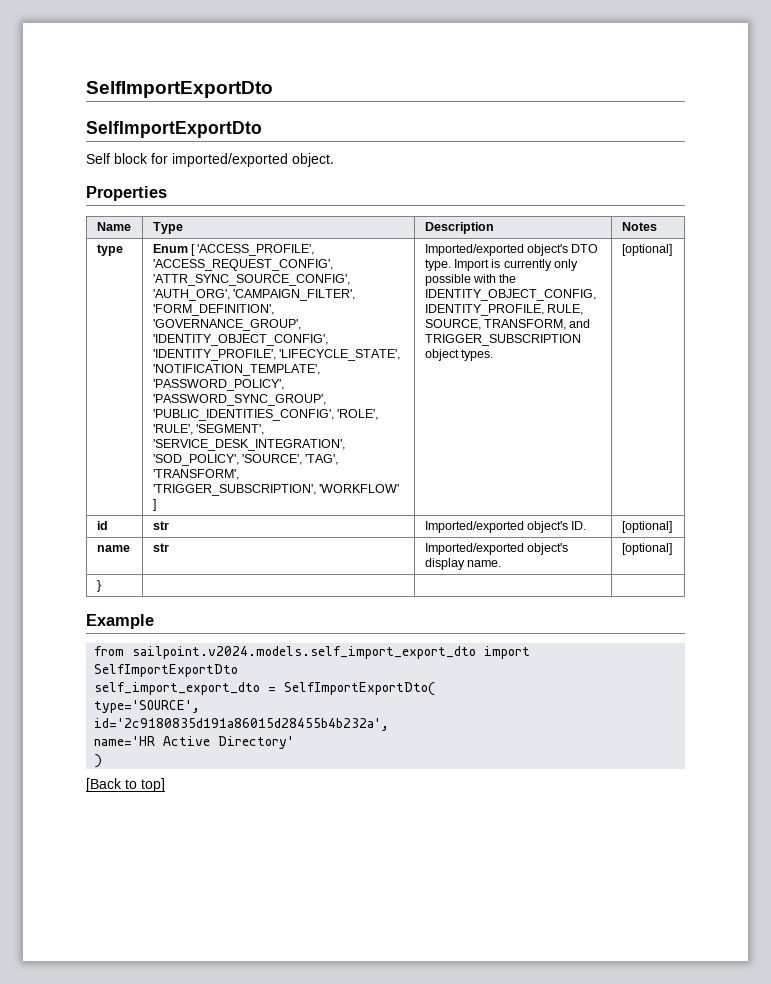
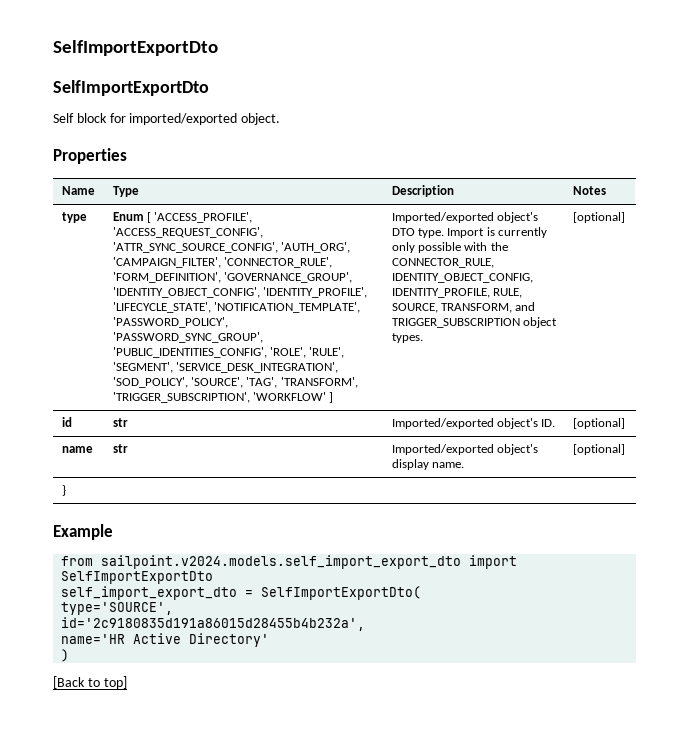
(355, 295) none -> [223,257,332,268] 'CONNECTOR_RULE',
(517, 278) none -> [391,258,494,268] CONNECTOR_RULE,

